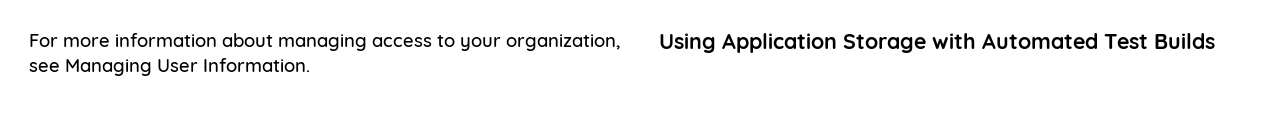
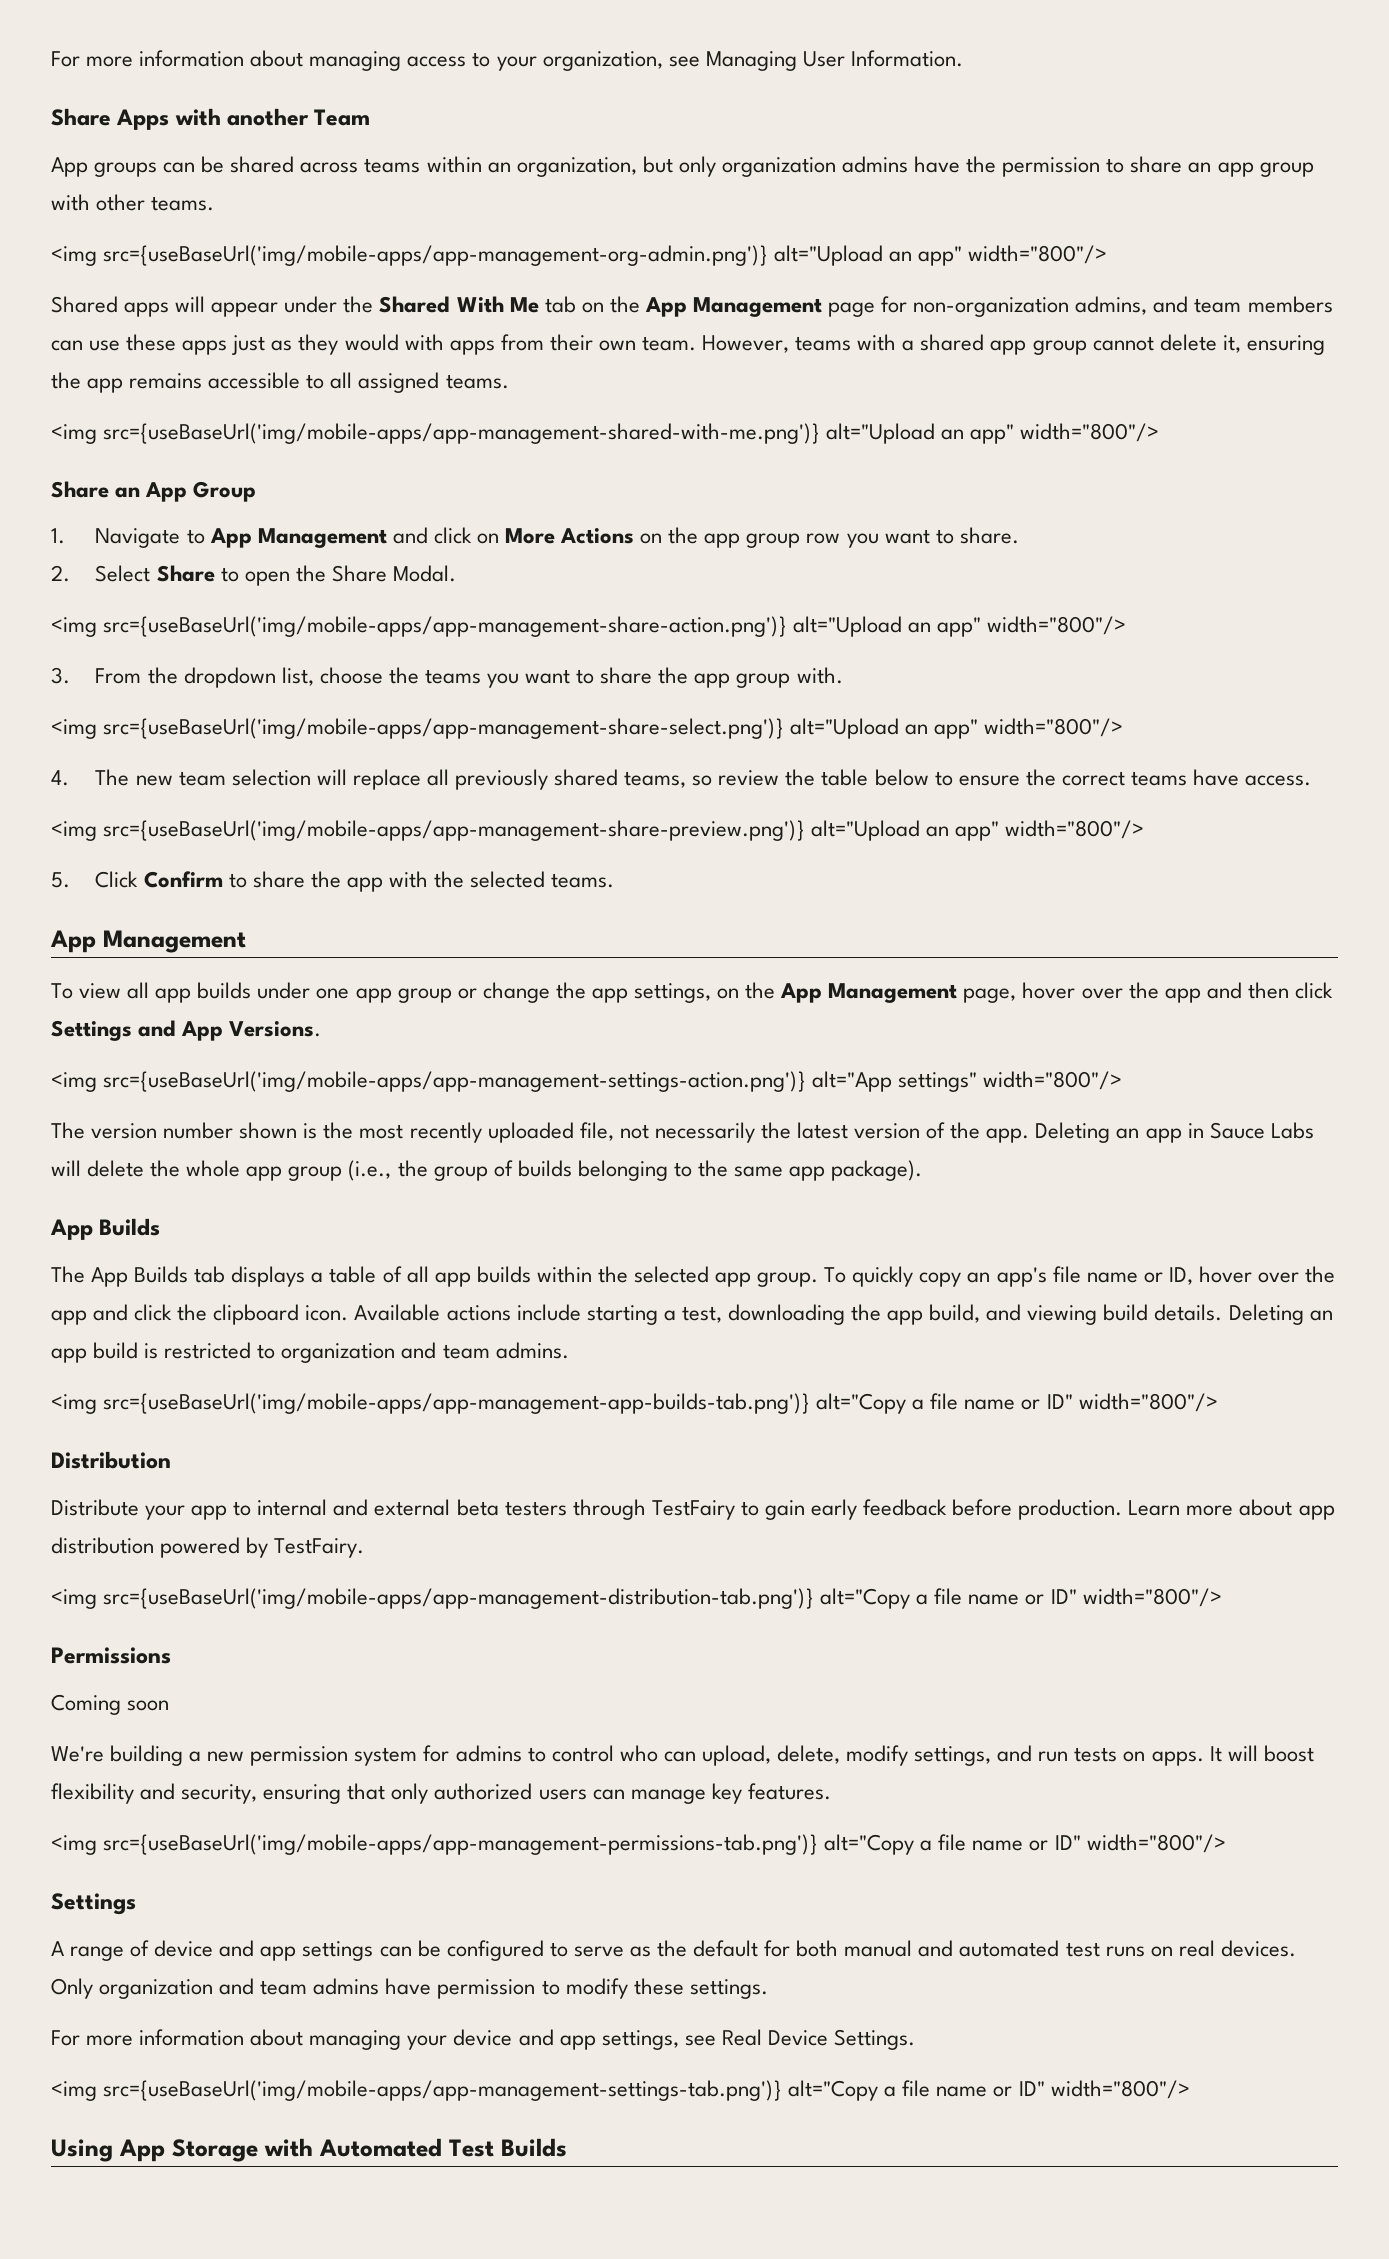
(310, 65) none -> [51,108,371,130] [51,156,1314,177] [51,194,215,211] [51,245,1108,266] [51,296,1333,317] [51,334,1325,355] [51,372,509,393] [51,423,1160,444] [51,481,257,502] [51,527,1019,548] [51,565,456,586] [51,616,1127,637] [51,667,843,688] [51,718,1124,739] [51,769,1312,790] [51,820,1145,841] [51,871,615,892] [50,930,246,953] [51,982,1333,1003] [51,1020,322,1041] [51,1071,1123,1092] [51,1122,1314,1143] [51,1160,923,1181] [50,1218,161,1240] [51,1266,1336,1287] [51,1304,1333,1325] [51,1342,569,1363] [51,1393,1218,1414] [51,1451,171,1469] [51,1499,1335,1520] [51,1537,365,1558] [51,1588,1222,1609] [51,1647,171,1664] [51,1694,170,1715] [51,1745,1314,1766] [51,1783,831,1804] [51,1834,1226,1855] [51,1893,136,1915] [51,1940,1296,1961] [51,1978,768,1999] [51,2029,915,2050] [51,2080,1190,2101] // Share Apps with another Team // App groups can be shared across teams within an organization, but only organization admins have the permission to share an app group with other teams. // <img src={useBaseUrl('img/mobile-apps/app-management-org-admin.png')} alt="Upload an app" width="800"/> // Shared apps will appear under the Shared With Me tab on the App Management page for non-organization admins, and team members can use these apps just as they would with apps from their own team. However, teams with a shared app group cannot delete it, ensuring the app remains accessible to all assigned teams. // <img src={useBaseUrl('img/mobile-apps/app-management-shared-with-me.png')} alt="Upload an app" width="800"/> // Share an App Group // 1. Navigate to App Management and click on More Actions on the app group row you want to share. // 2. Select Share to open the Share Modal. // <img src={useBaseUrl('img/mobile-apps/app-management-share-action.png')} alt="Upload an app" width="800"/> // 3. From the dropdown list, choose the teams you want to share the app group with. // <img src={useBaseUrl('img/mobile-apps/app-management-share-select.png')} alt="Upload an app" width="800"/> // 4. The new team selection will replace all previously shared teams, so review the table below to ensure the correct teams have access. // <img src={useBaseUrl('img/mobile-apps/app-management-share-preview.png')} alt="Upload an app" width="800"/> // 5. Click Confirm to share the app with the selected teams. // App Management // To view all app builds under one app group or change the app settings, on the App Management page, hover over the app and then click Settings and App Versions. // <img src={useBaseUrl('img/mobile-apps/app-management-settings-action.png')} alt="App settings" width="800"/> // The version number shown is the most recently uploaded file, not necessarily the latest version of the app. Deleting an app in Sauce Labs will delete the whole app group (i.e., the group of builds belonging to the same app package). // App Builds // The App Builds tab displays a table of all app builds within the selected app group. To quickly copy an app's file name or ID, hover over the app and click the clipboard icon. Available actions include starting a test, downloading the app build, and viewing build details. Deleting an app build is restricted to organization and team admins. // <img src={useBaseUrl('img/mobile-apps/app-management-app-builds-tab.png')} alt="Copy a file name or ID" width="800"/> // Distribution // Distribute your app to internal and external beta testers through TestFairy to gain early feedback before production. Learn more about app distribution powered by TestFairy. // <img src={useBaseUrl('img/mobile-apps/app-management-distribution-tab.png')} alt="Copy a file name or ID" width="800"/> // Permissions // Coming soon // We're building a new permission system for admins to control who can upload, delete, modify settings, and run tests on apps. It will boost flexibility and security, ensuring that only authorized users can manage key features. // <img src={useBaseUrl('img/mobile-apps/app-management-permissions-tab.png')} alt="Copy a file name or ID" width="800"/> // Settings // A range of device and app settings can be configured to serve as the default for both manual and automated test runs on real devices. Only organization and team admins have permission to modify these settings. // For more information about managing your device and app settings, see Real Device Settings. // <img src={useBaseUrl('img/mobile-apps/app-management-settings-tab.png')} alt="Copy a file name or ID" width="800"/>
[722,33,837,53] Application -> [119,2139,165,2162] App

